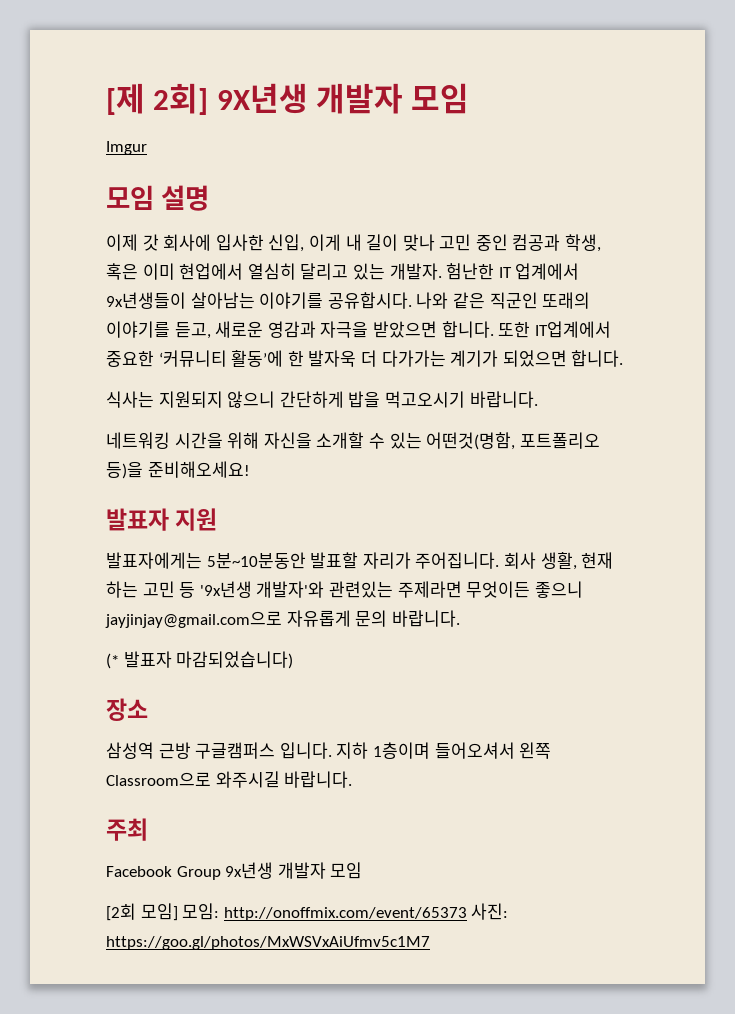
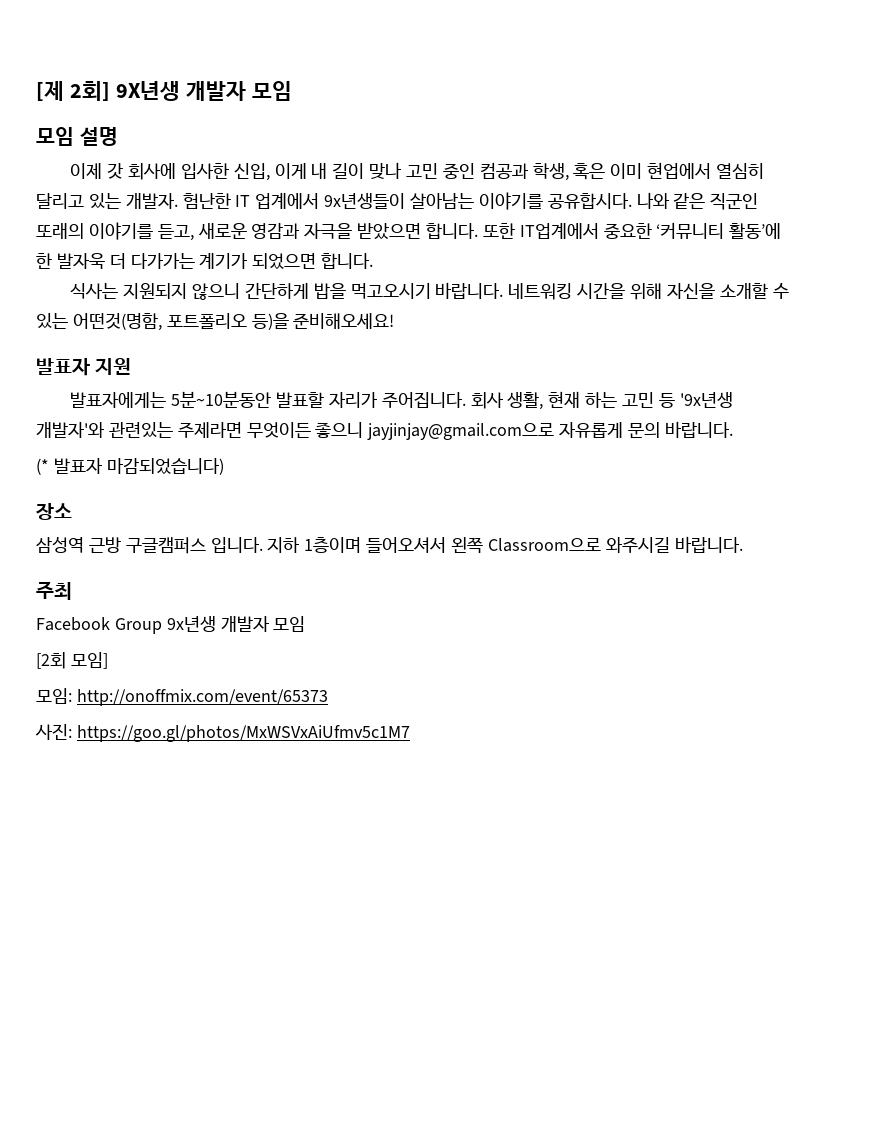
[106,141,147,155] // Imgur -> (292, 91) none
(538, 399) // -> (504, 290) none
(178, 912) none -> (108, 660) //
(467, 914) none -> (328, 697) //

